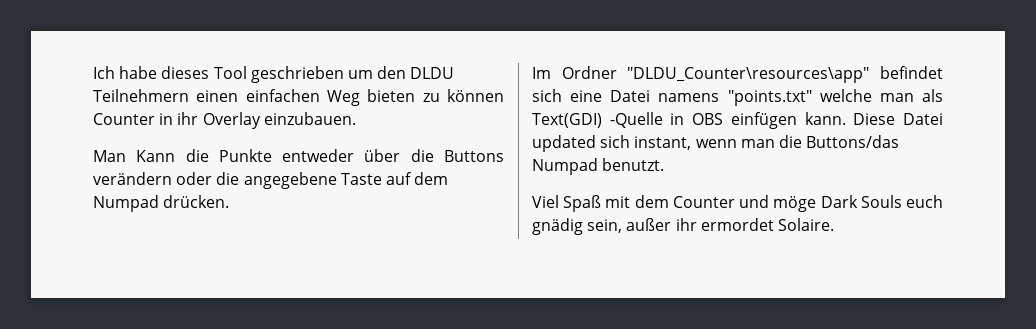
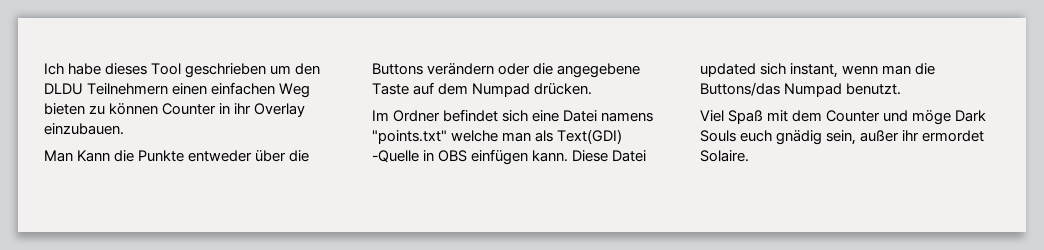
[627,67,870,83] "DLDU_Counter\resources\app" -> (441, 116) none

